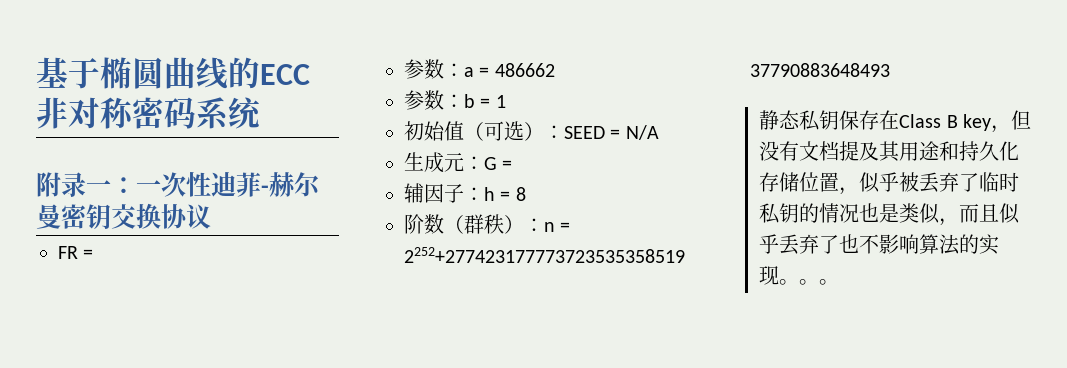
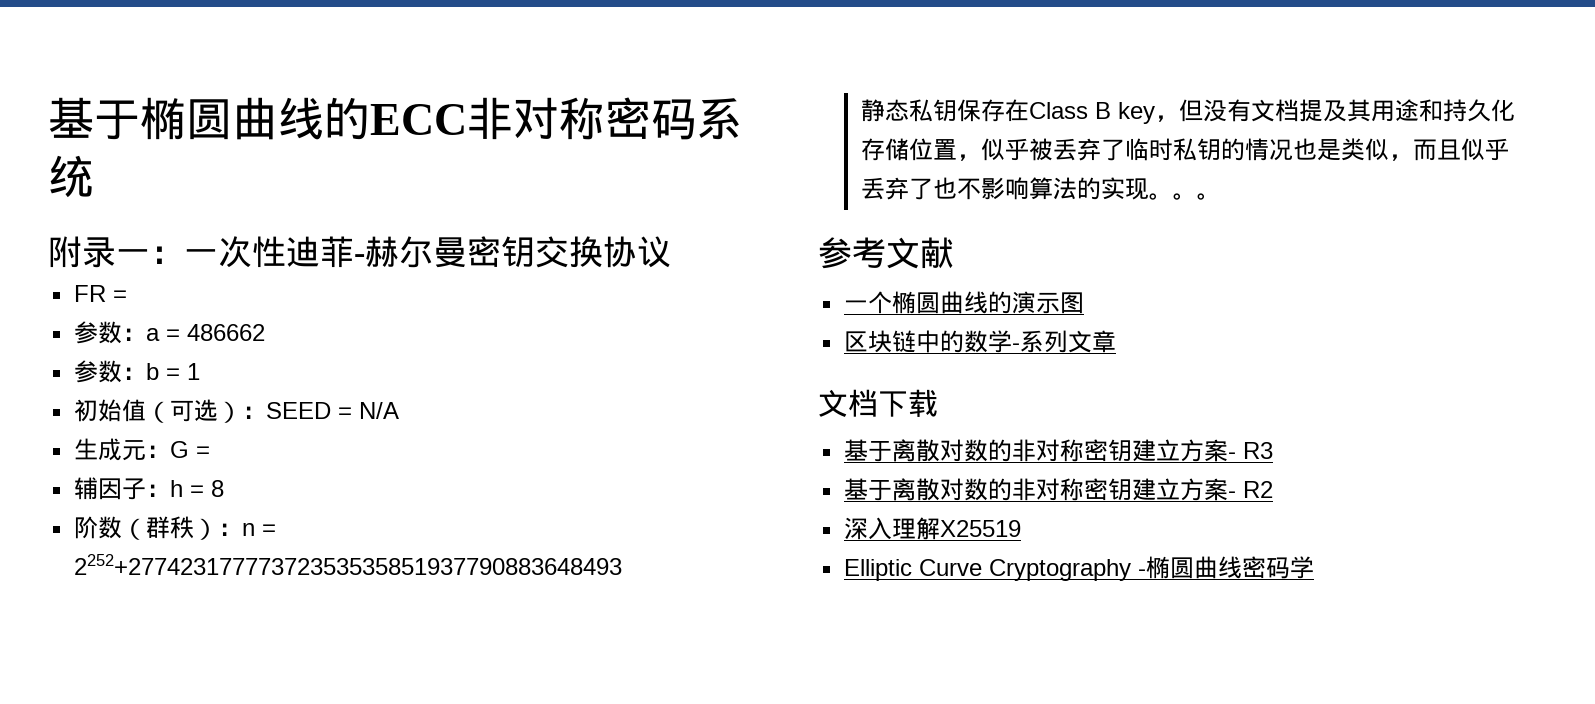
(840, 282) none -> [818,237,954,269] [844,291,1085,314] [844,330,1117,353] [818,389,938,417] [844,439,1274,462] [844,478,1274,501] [844,517,1022,540] [844,556,1315,581] // 参考文献 // 一个椭圆曲线的演示图 // 区块链中的数学-系列文章 // 文档下载 // 基于离散对数的非对称密钥建立方案- R3 // 基于离散对数的非对称密钥建立方案- R2 // 深入理解X25519 // Elliptic Curve Cryptography -椭圆曲线密码学

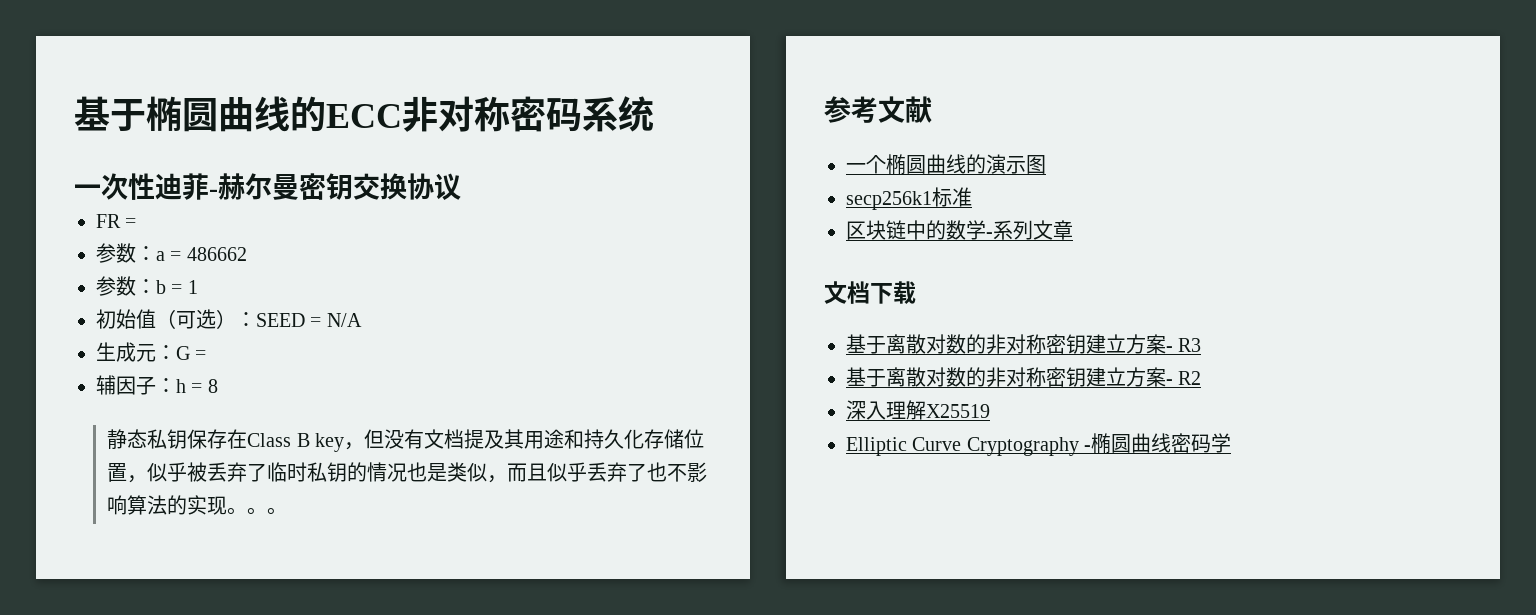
[48,236,184,268] 附录一： -> (654, 114) none
[74,516,277,540] [74,554,623,575] // 阶数（群秩）：n = 2252+27742317777372353535851937790883648493 -> (218, 386) none
(1085, 303) none -> [846,187,972,210] // secp256k1标准

